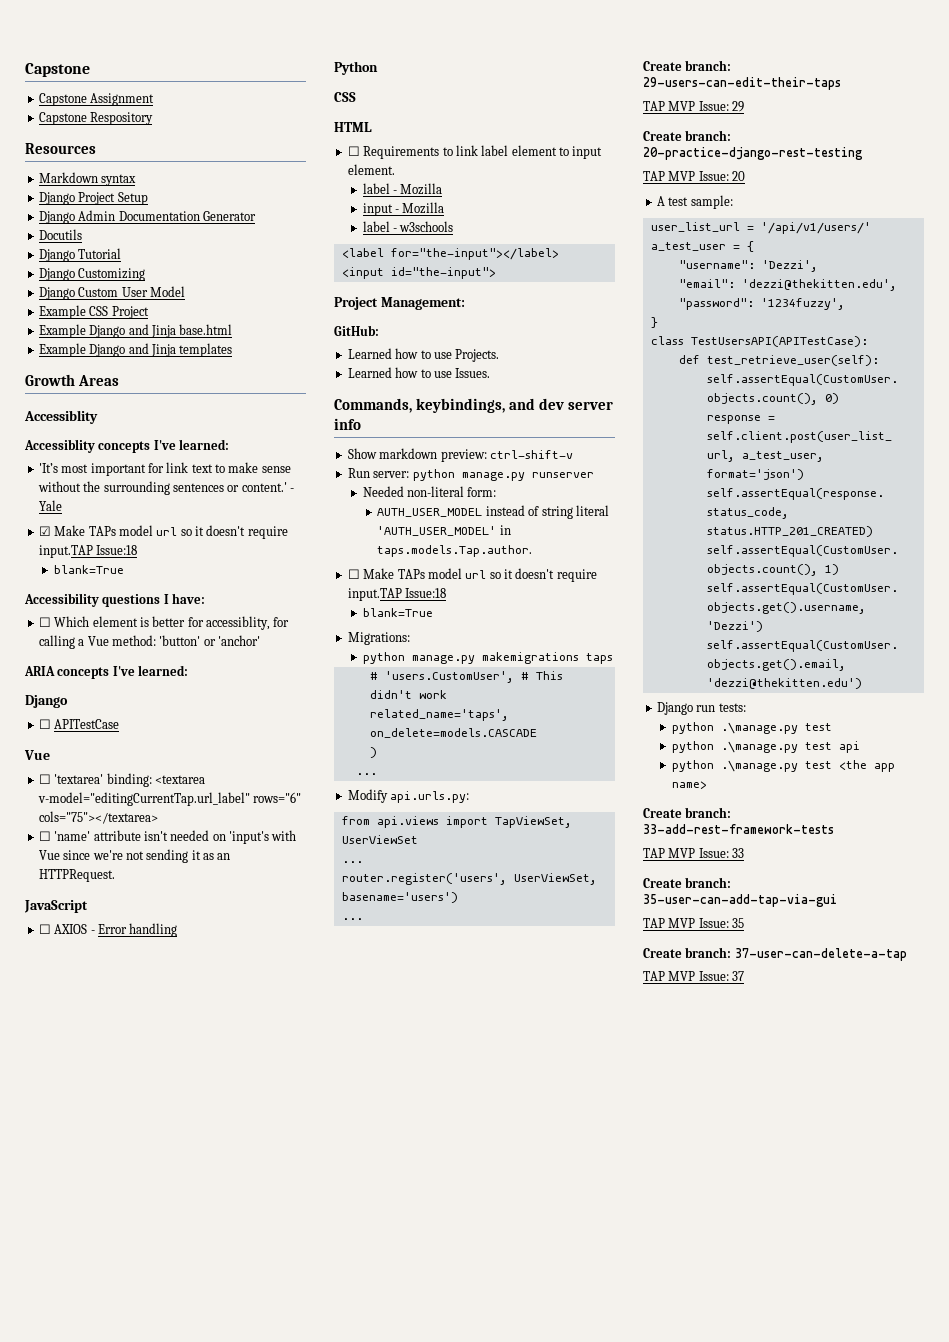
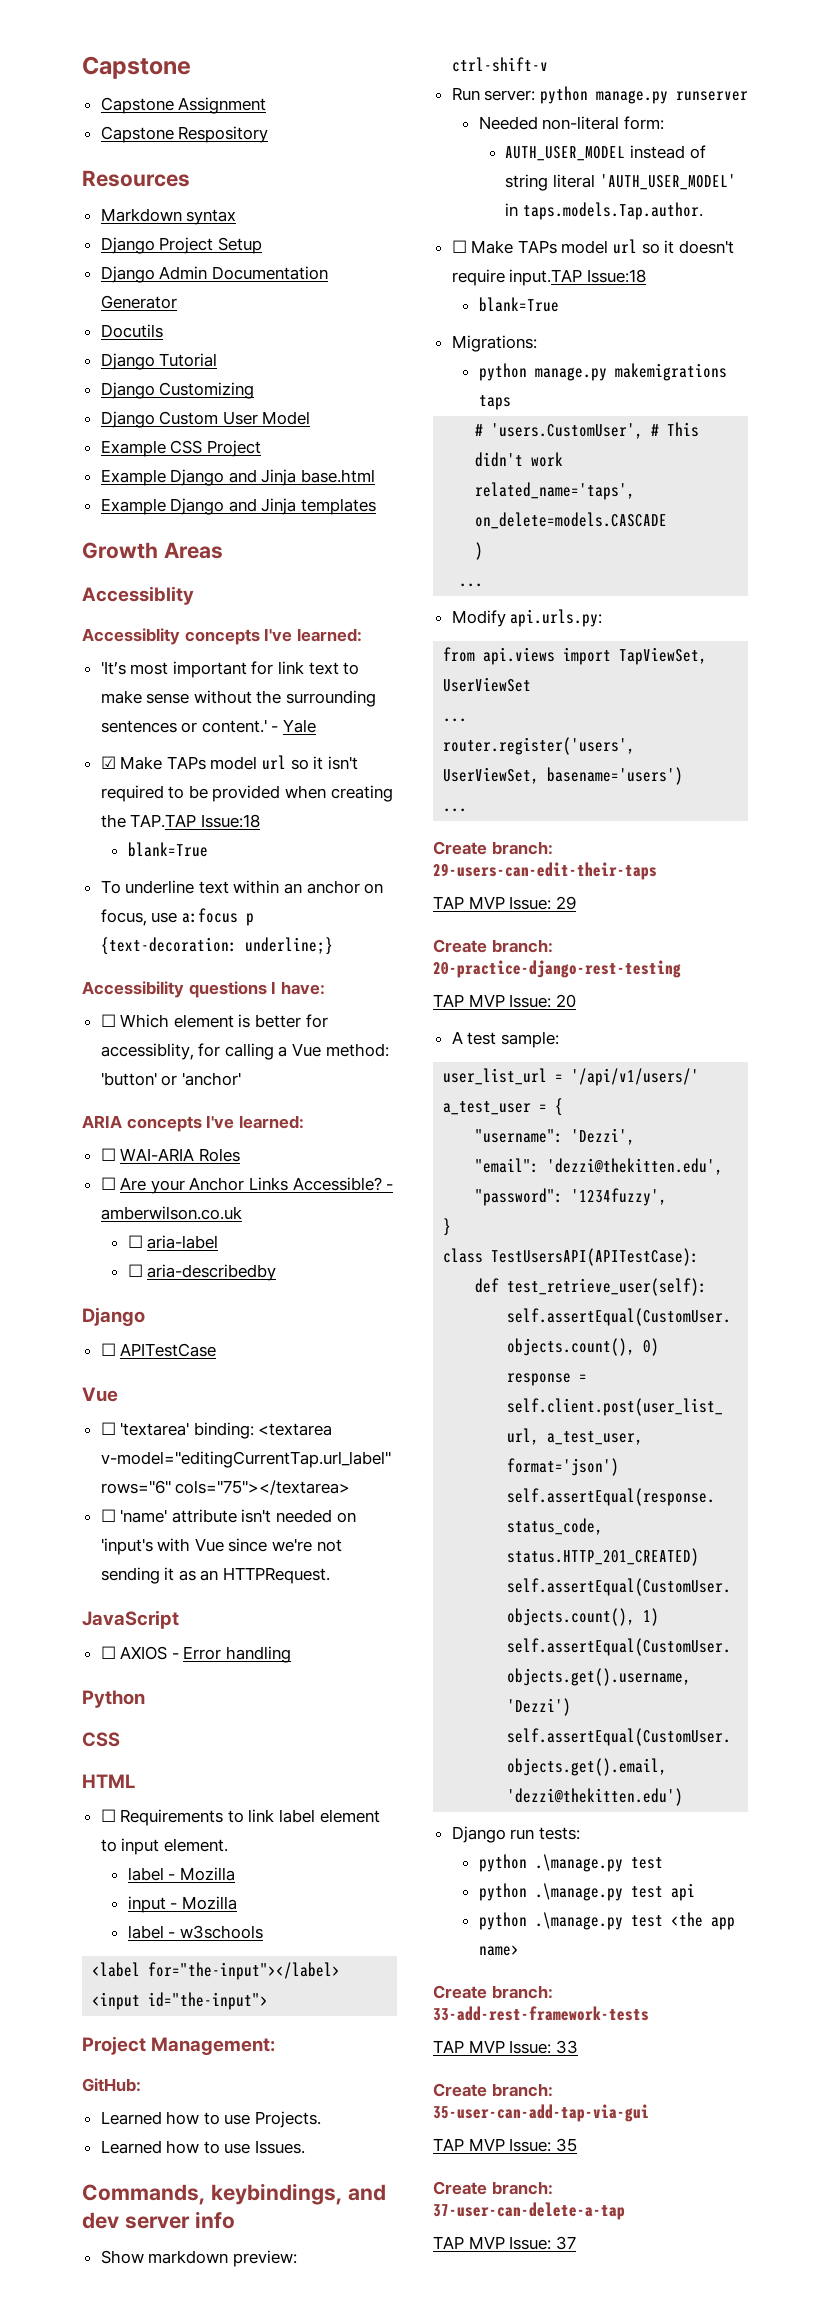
[206,525,288,539] [38,545,138,558] [53,565,124,574] doesn't require input.TAP Issue:18 // blank=True -> [327,756,358,770] [100,785,393,802] [100,814,260,828] [127,842,208,857] [100,880,384,894] [100,908,254,926] [100,937,333,955] isn't required to be provided when creating the TAP.TAP Issue:18 // blank=True // To underline text within an anchor on focus, use a:focus p {text-decoration: underline;}
(189, 670) none -> [100,1148,240,1162] [100,1177,394,1194] [100,1206,242,1220] [127,1235,219,1249] [127,1264,277,1281] // ☐ WAI-ARIA Roles // ☐ Are your Anchor Links Accessible? - amberwilson.co.uk // ☐ aria-label // ☐ aria-describedby

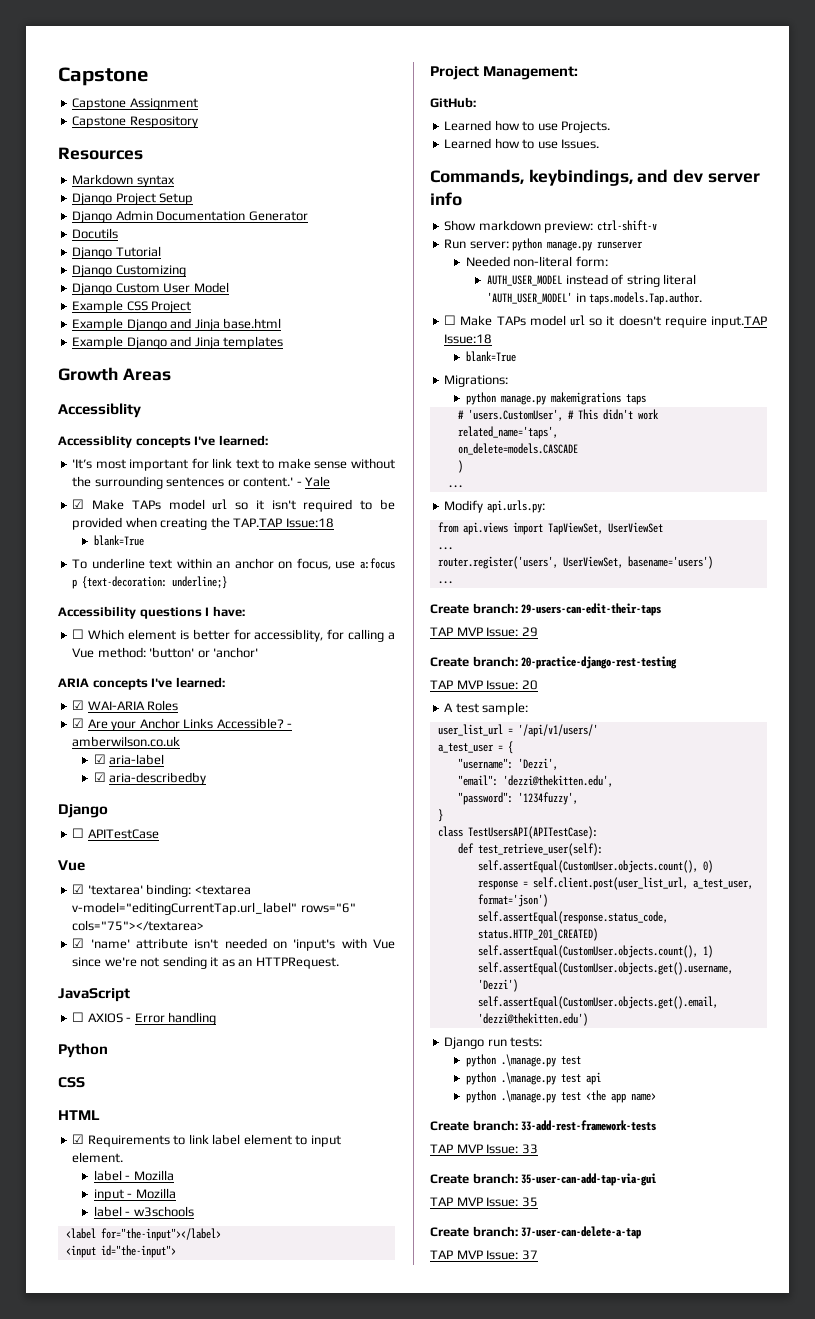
[100,1148,116,1161] ☐ -> [72,700,85,710] ☑
[100,1177,116,1190] ☐ -> [72,718,85,728] ☑
[127,1235,143,1248] ☐ -> [93,754,106,764] ☑
[127,1264,143,1277] ☐ -> [93,772,106,782] ☑
[100,1422,116,1435] ☐ -> [72,884,85,894] ☑
[100,1509,116,1522] ☐ -> [72,938,85,948] ☑
[100,1809,116,1822] ☐ -> [72,1134,85,1144] ☑

